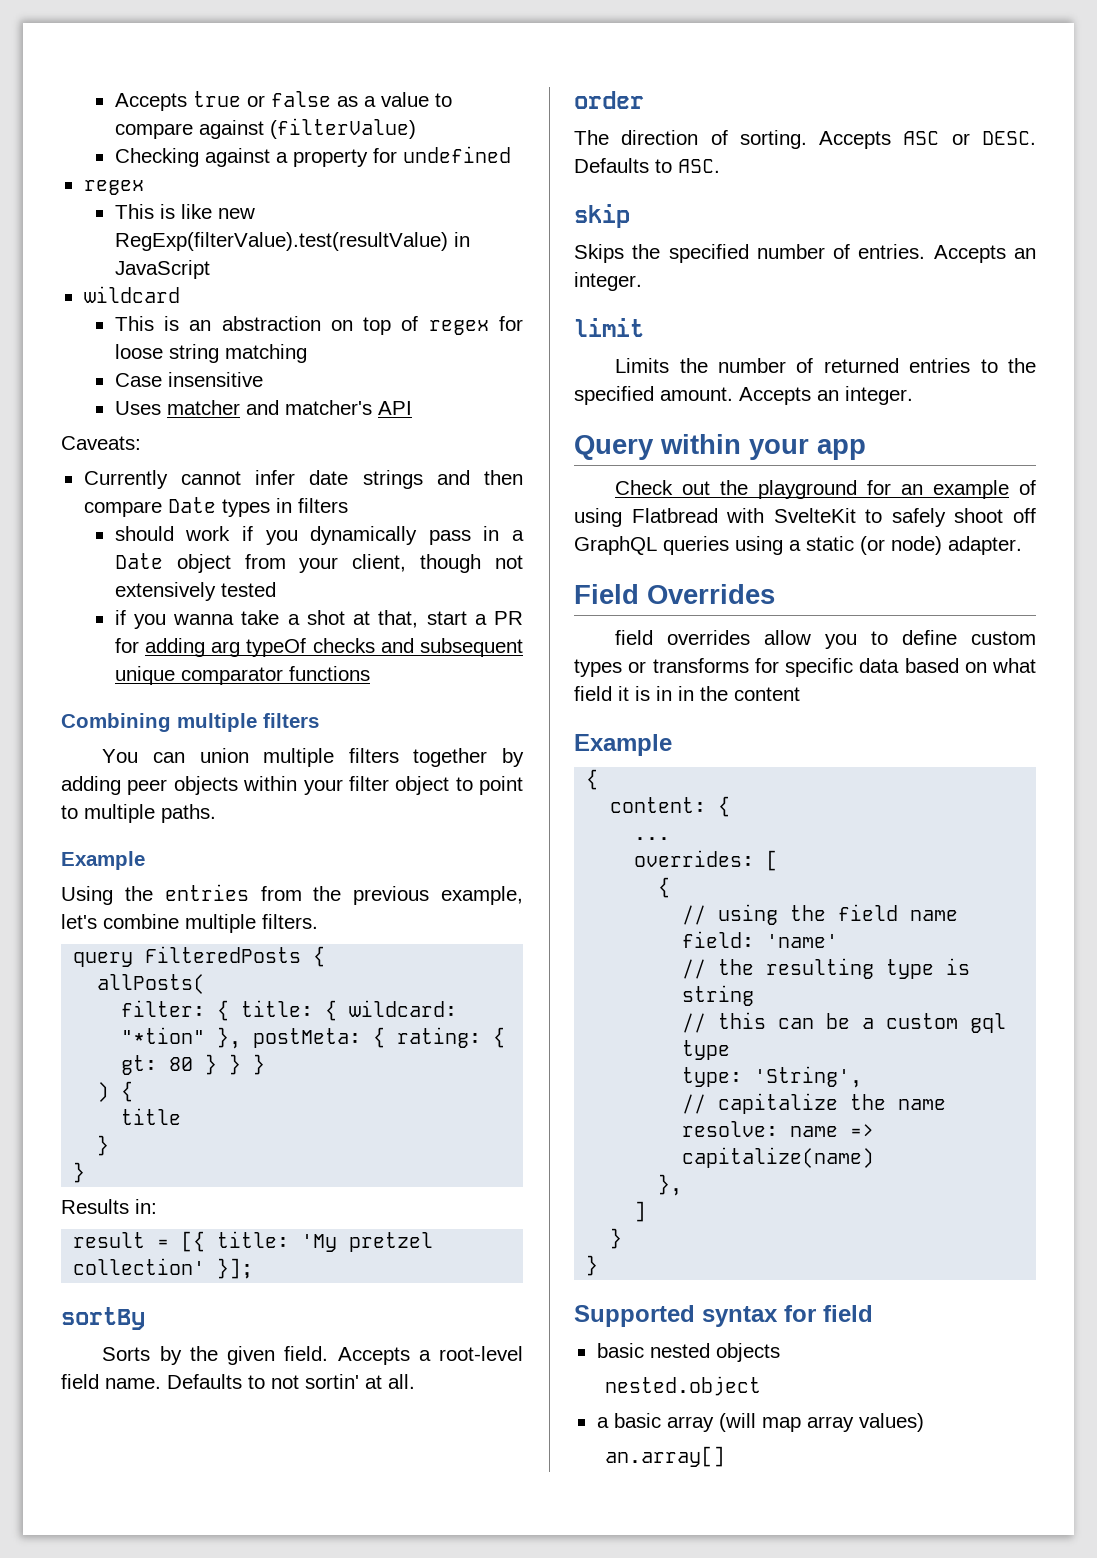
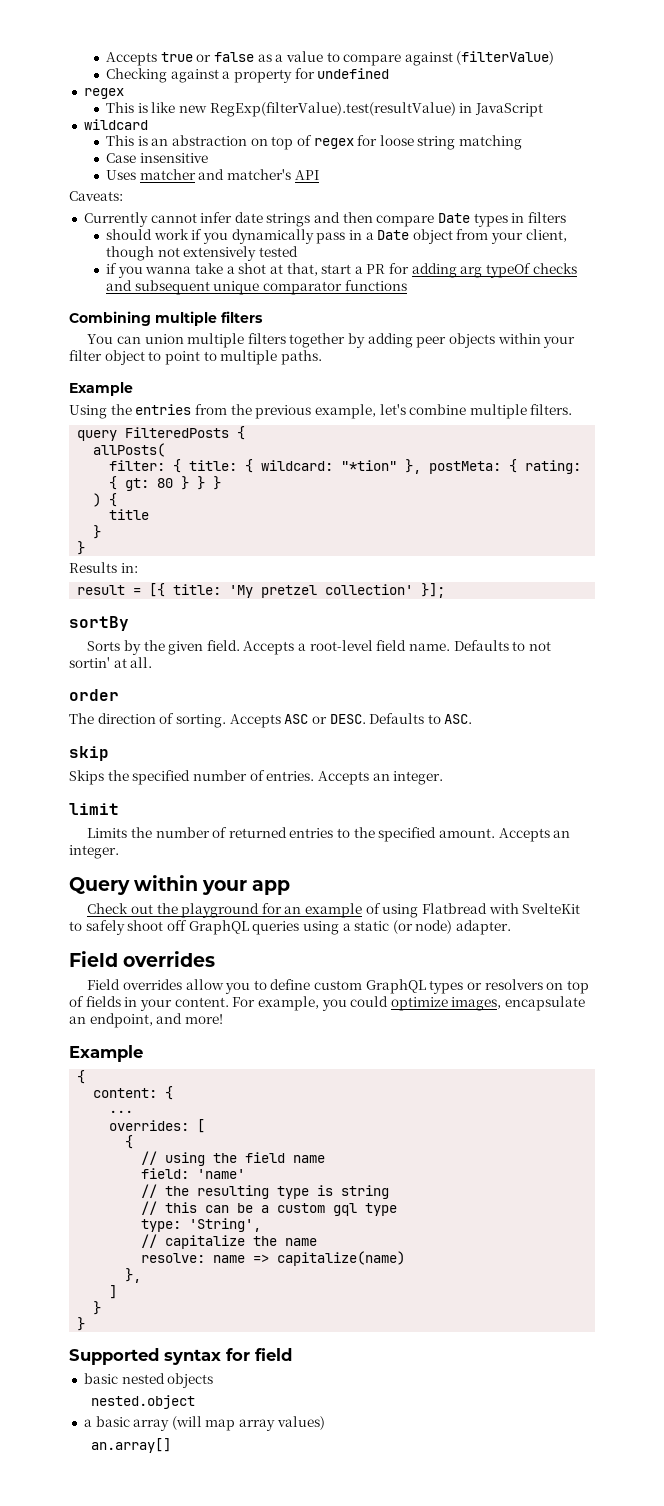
[647,584,775,604] [615,630,654,645] Overrides // field -> [123,951,216,967] [87,979,121,990] overrides // Field
(1036, 638) none -> [365,979,426,994] GraphQL
[652,658,1036,677] [574,686,800,701] transforms for specific data based on what field it is in in the content -> [484,979,589,994] [69,996,586,1011] [69,1013,223,1028] resolvers on top of fields in your content. For example, you could optimize images, encapsulate an endpoint, and more!

